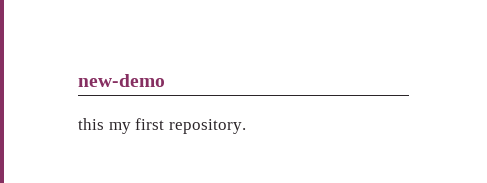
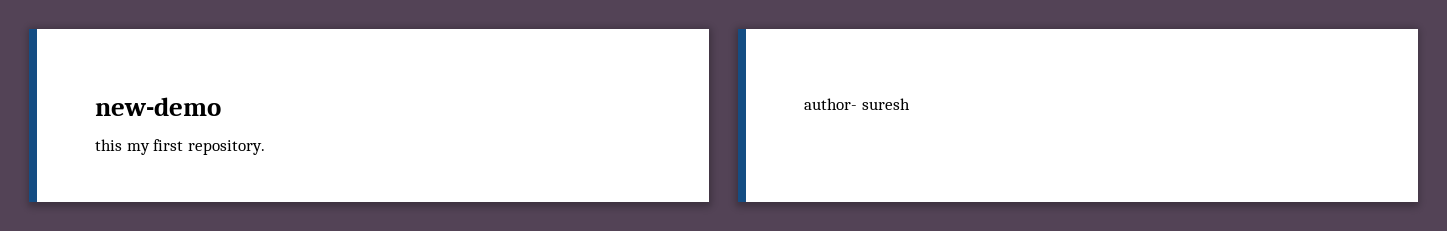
(246, 126) none -> [804,98,910,110] // author- suresh

